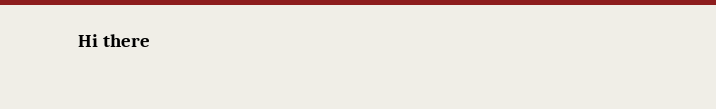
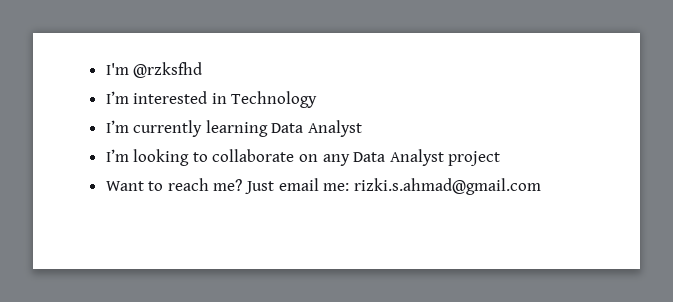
[78,34,150,47] Hi there -> [105,62,203,78] [105,91,318,108] [105,120,363,137] [105,149,501,166] [105,178,541,195] I'm @rzksfhd // I’m interested in Technology // I’m currently learning Data Analyst // I’m looking to collaborate on any Data Analyst project // Want to reach me? Just email me: rizki.s.ahmad@gmail.com

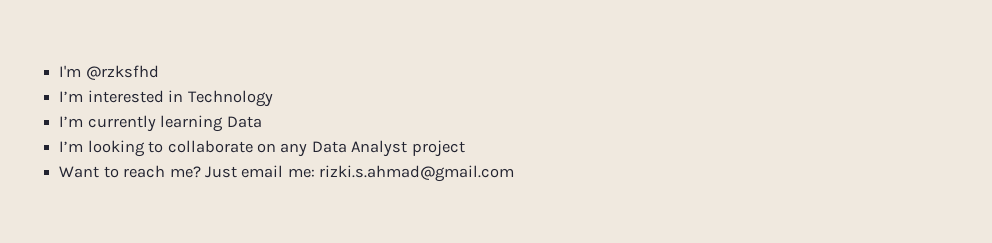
[308,120,363,137] Analyst -> (262, 122) none

